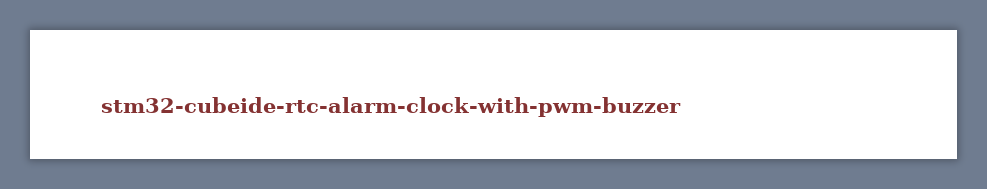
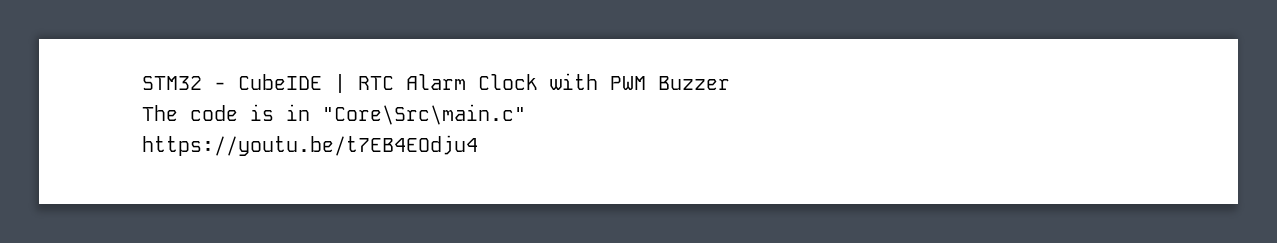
[101,97,681,117] stm32-cubeide-rtc-alarm-clock-with-pwm-buzzer -> [142,73,730,93] [142,104,526,125] [142,135,478,156] STM32 - CubeIDE | RTC Alarm Clock with PWM Buzzer // The code is in "Core\Src\main.c" // https://youtu.be/t7EB4EOdju4

